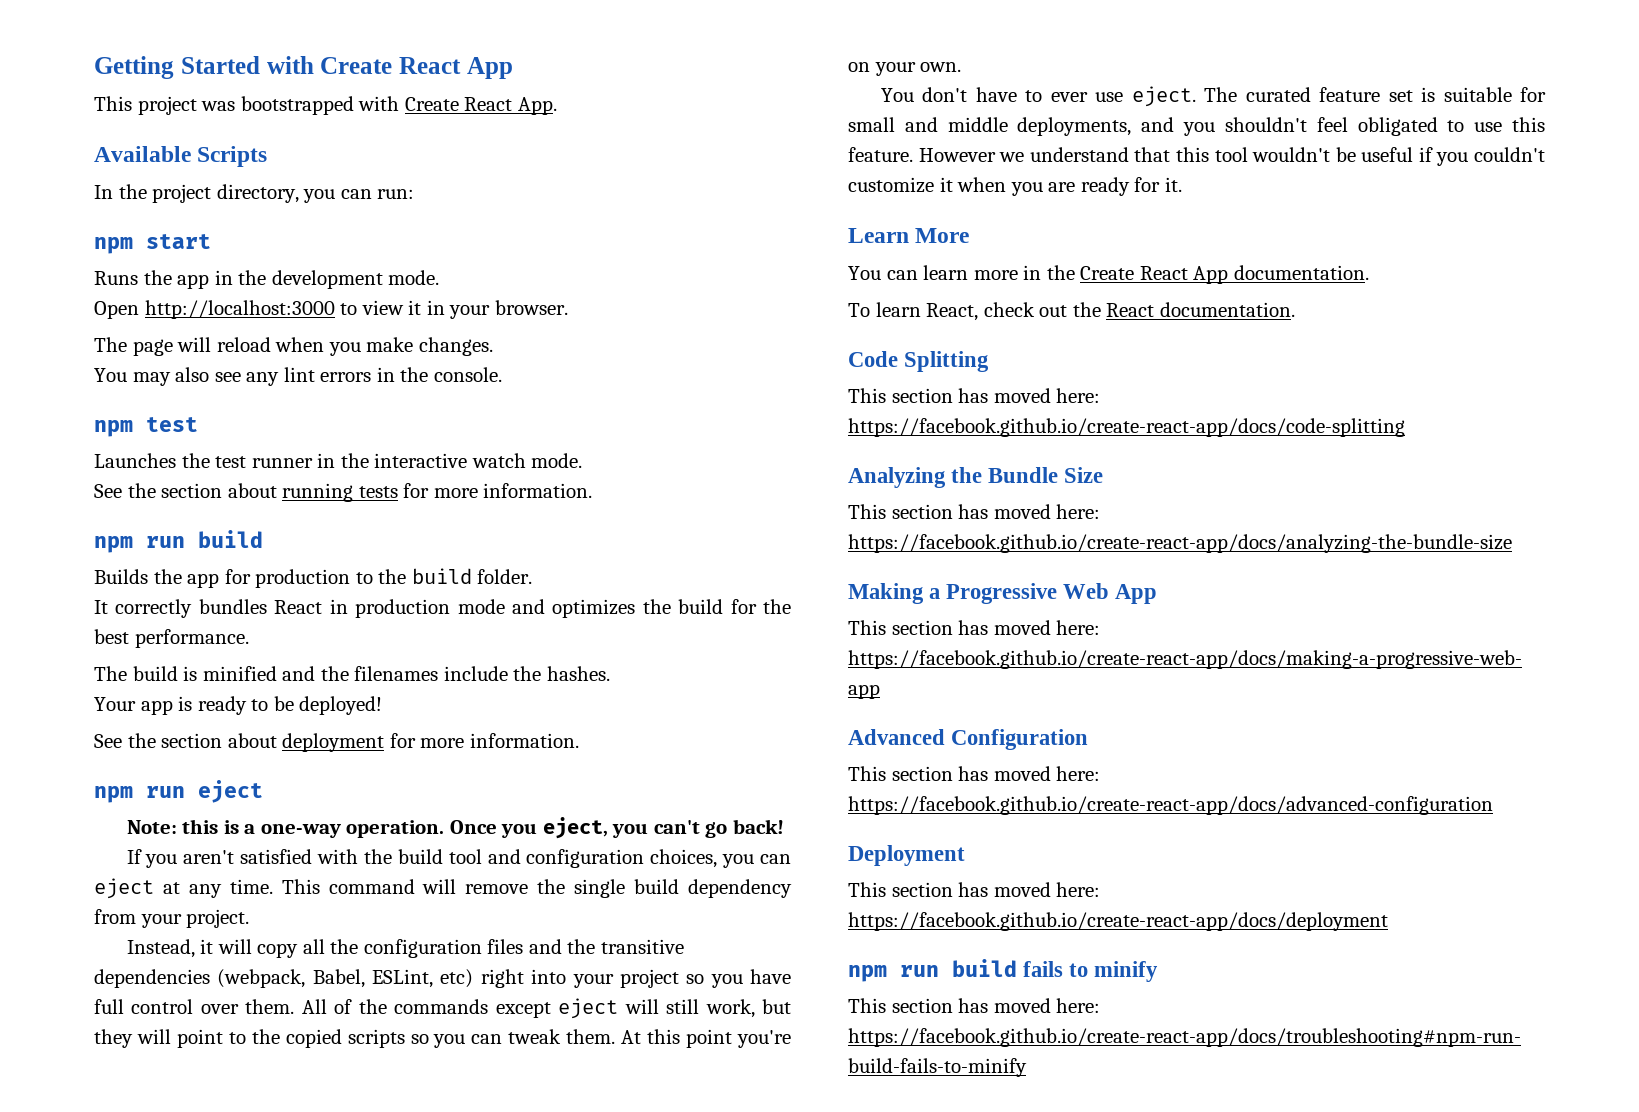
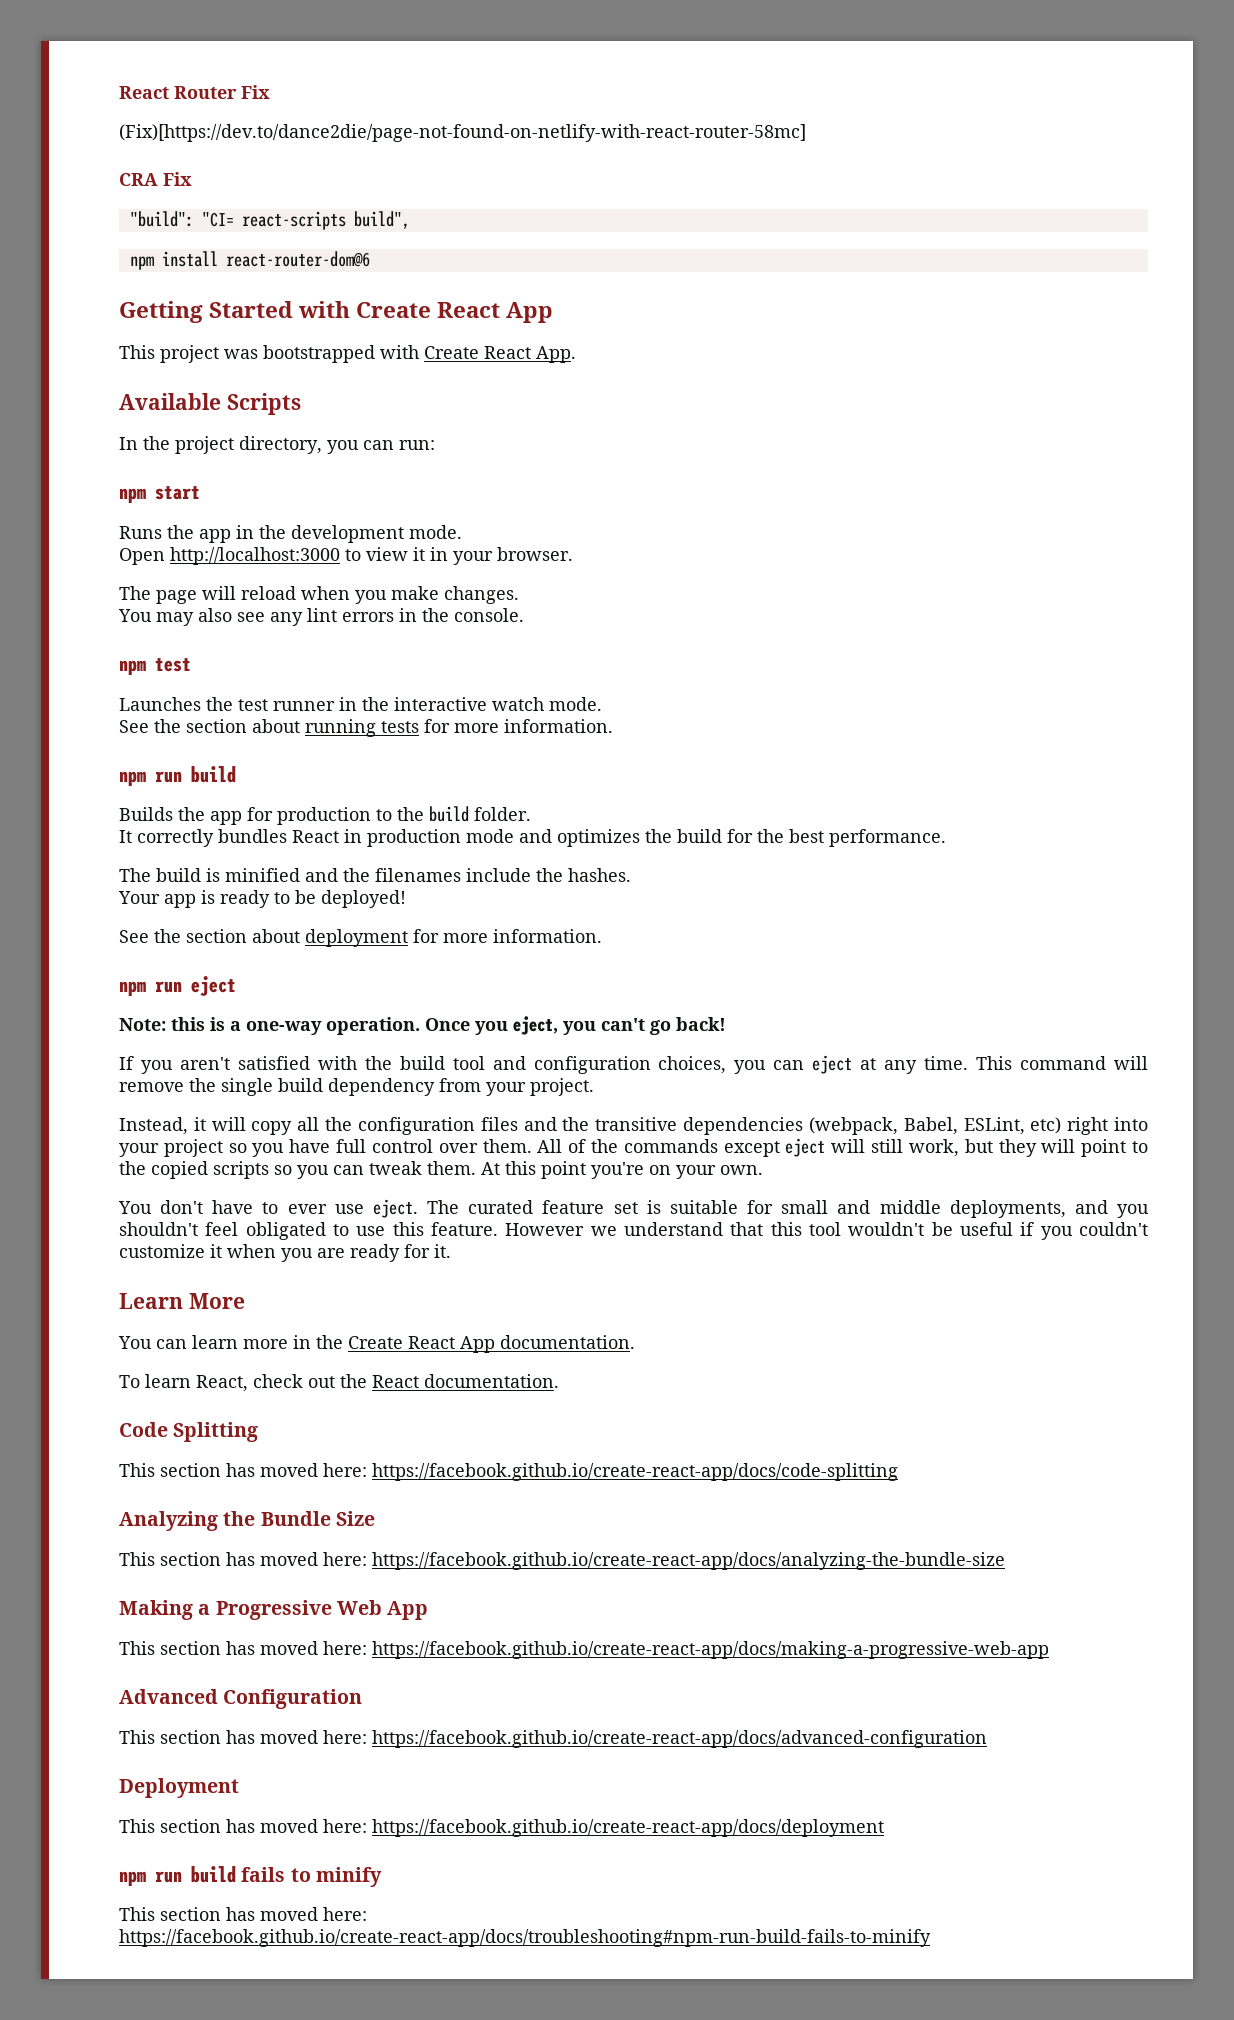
(94, 67) none -> [119,85,270,99] [119,124,806,142] [119,172,192,186] [129,211,410,230] [129,251,370,270] React Router Fix // (Fix)[https://dev.to/dance2die/page-not-found-on-netlify-with-react-router-58mc] // CRA Fix // "build": "CI= react-scripts build", // npm install react-router-dom@6 //

